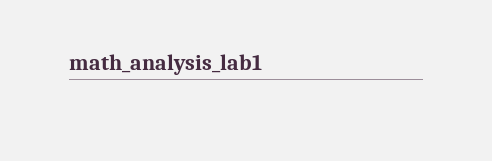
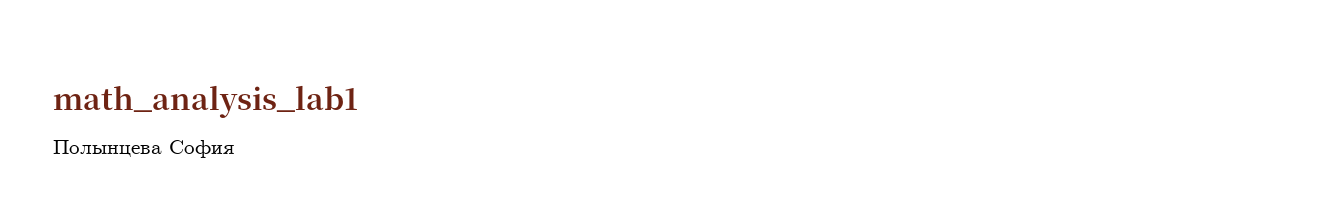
(262, 64) none -> [53,140,234,158] // Полынцева София

